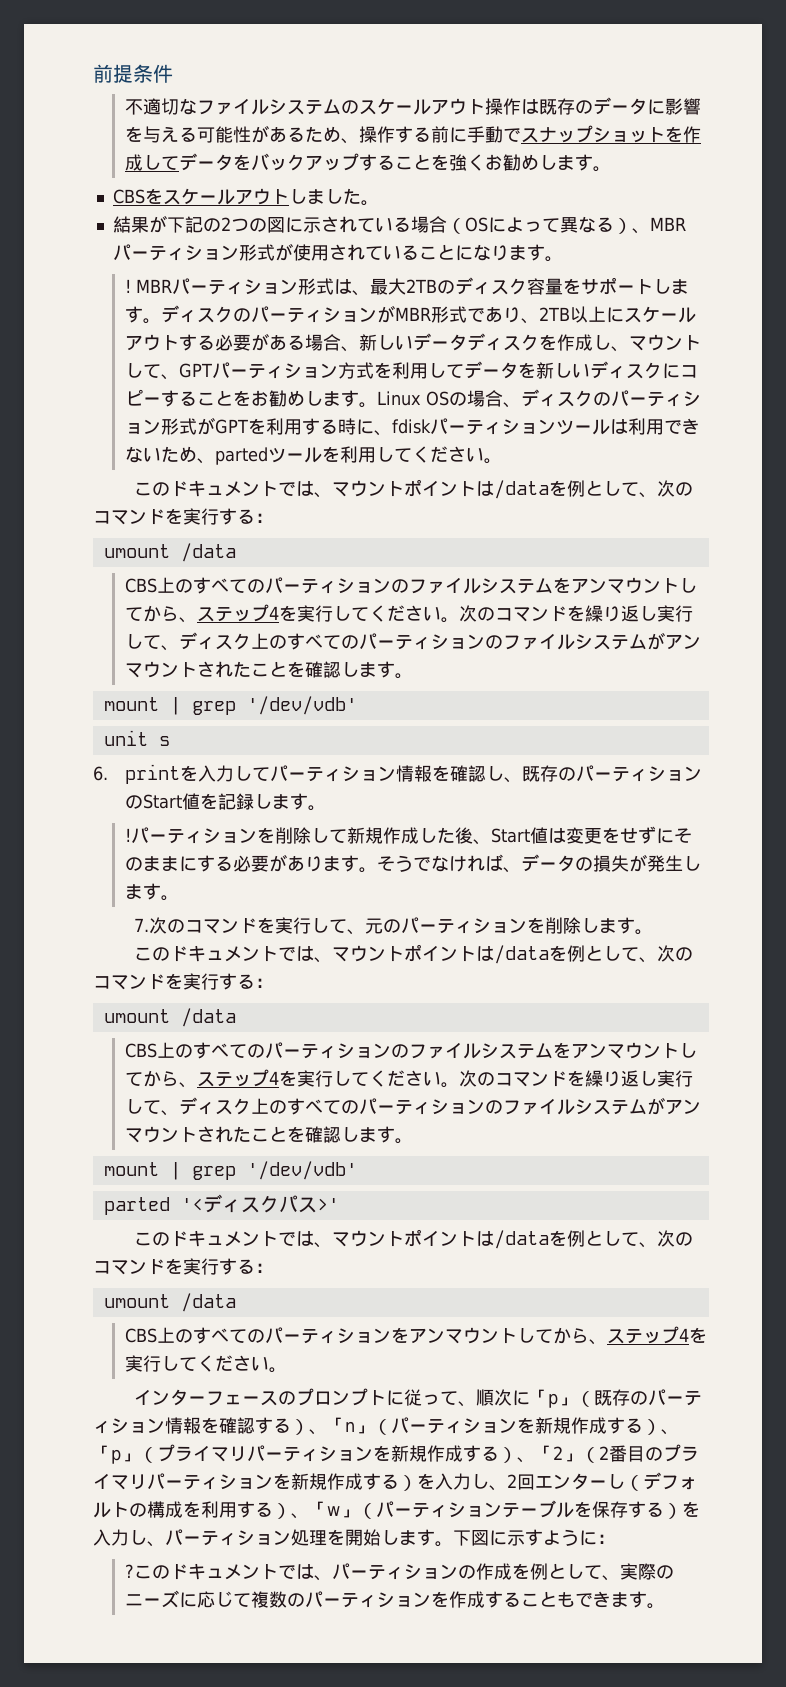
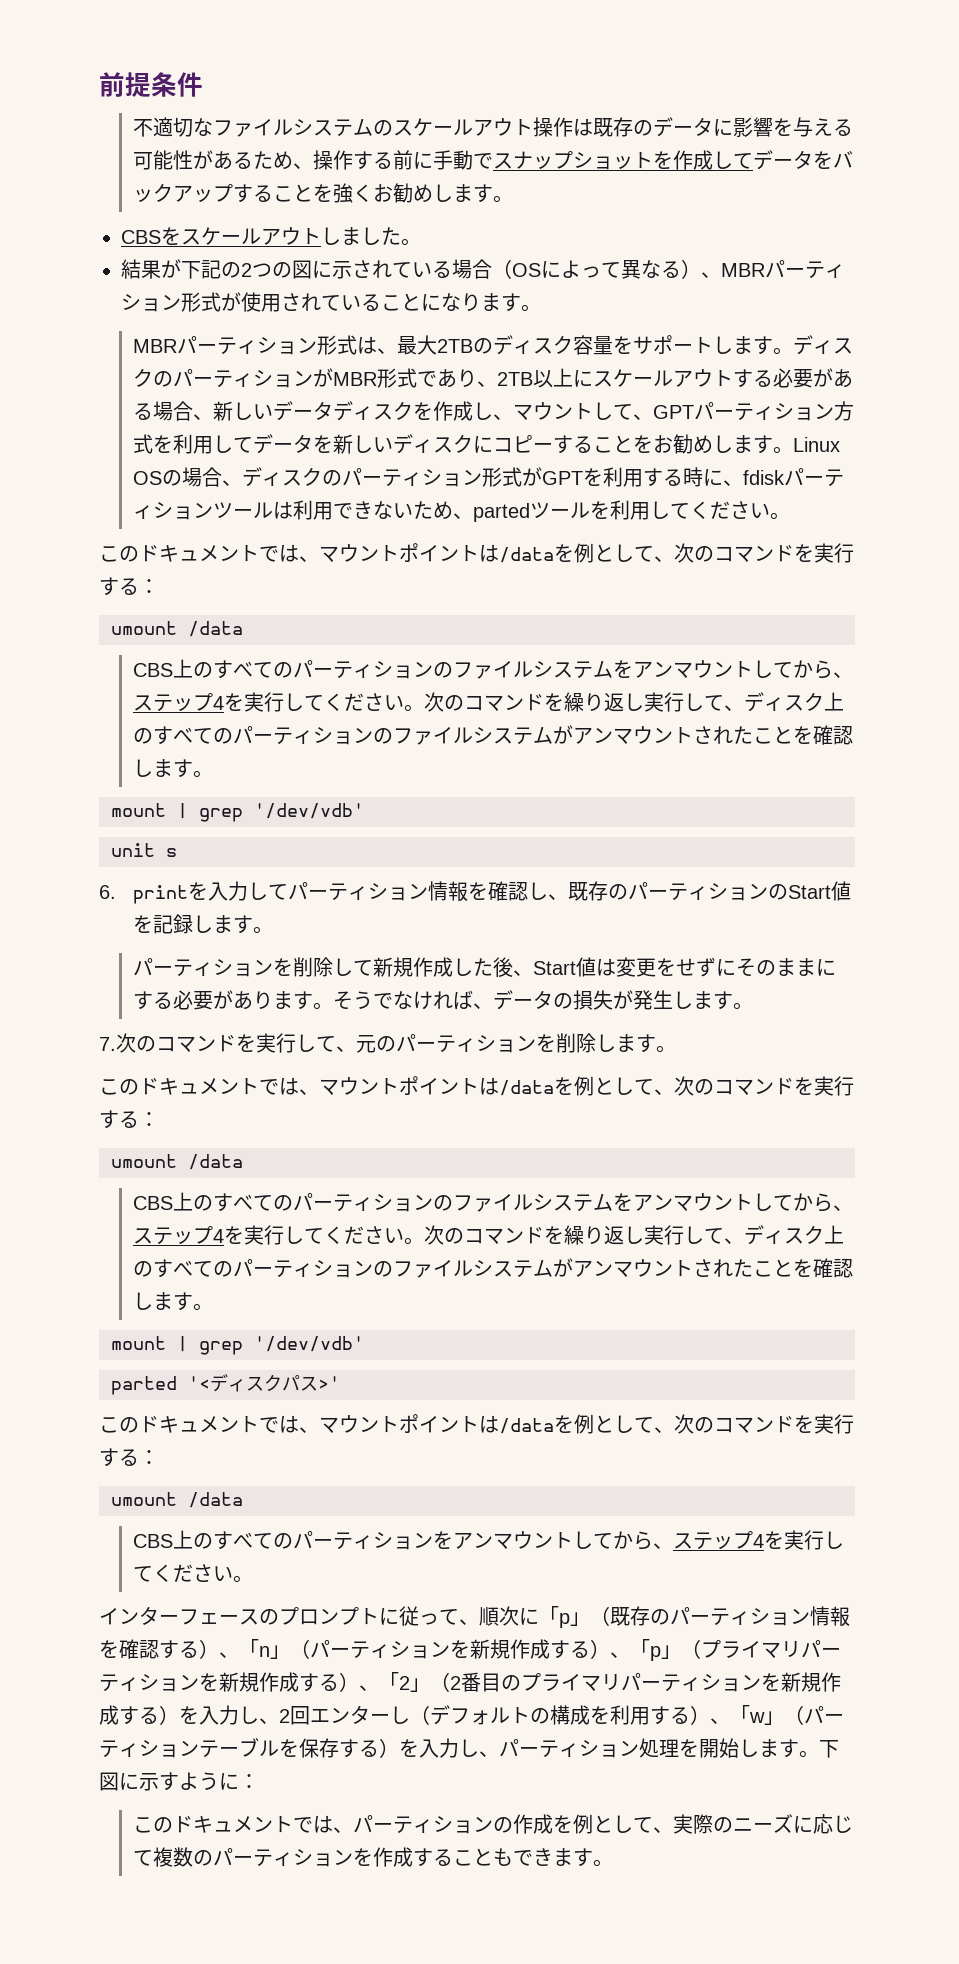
[124,279,131,293] ! -> (541, 308) none
[124,828,131,842] ! -> (273, 930) none
[124,1564,134,1578] ? -> (259, 1781) none

